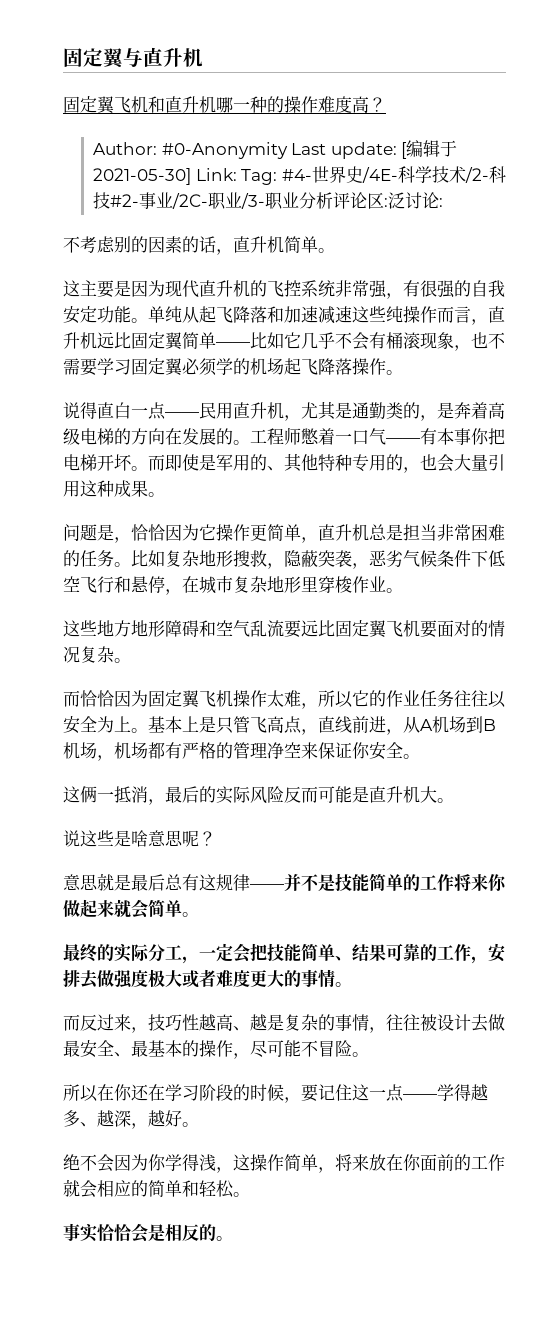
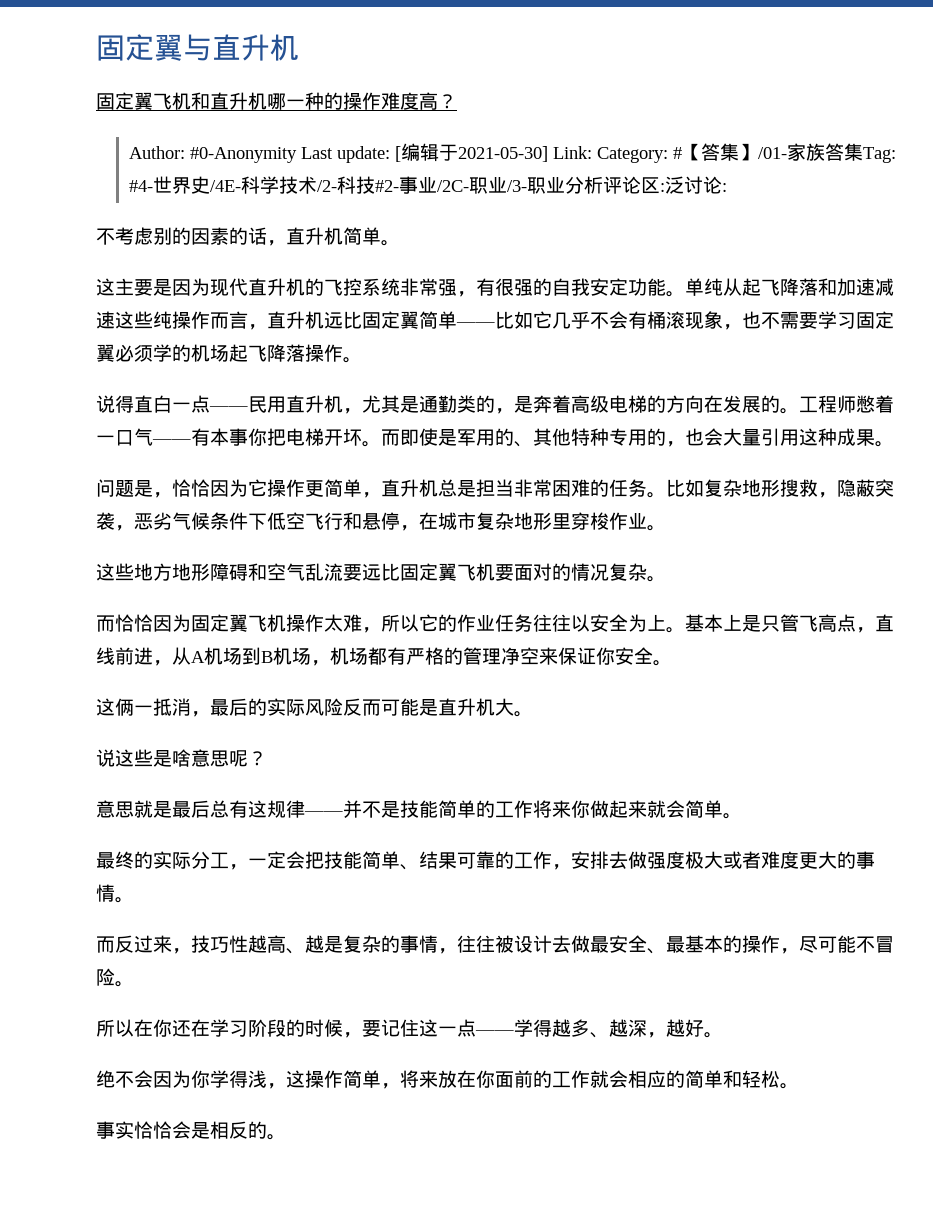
(237, 174) none -> [597,143,864,163] Category: #【答集】/01-家族答集

